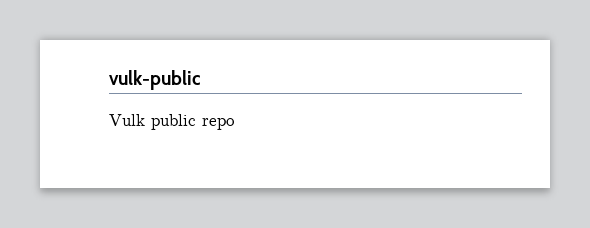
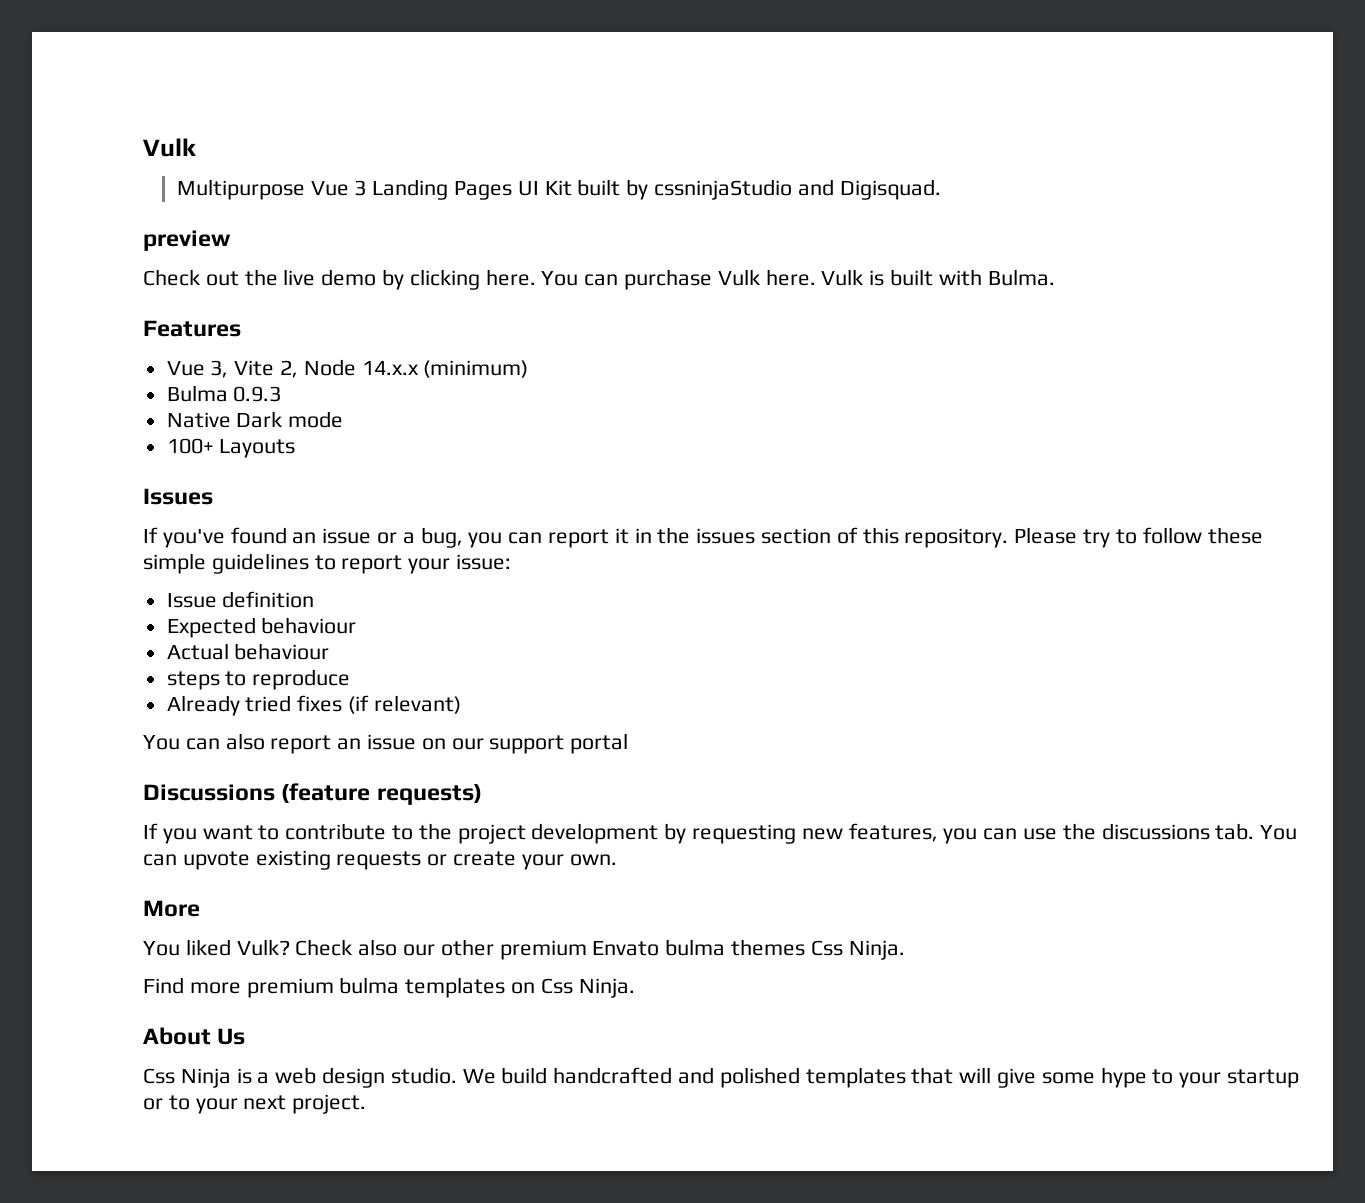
[109,70,201,90] [109,114,235,130] vulk-public // Vulk public repo -> [143,138,196,157] [176,179,941,200] [143,230,231,251] [143,269,1055,290] [143,320,241,337] [166,359,529,378] [166,385,282,402] [166,411,344,428] [166,438,296,458] [143,488,213,505] [143,527,1263,548] [143,553,512,574] [166,591,315,608] [166,617,357,638] [166,643,330,660] [166,669,351,690] [166,695,461,716] [143,733,629,754] [143,783,482,805] [143,823,1298,844] [143,850,617,870] [143,900,200,917] [143,939,905,960] [143,977,635,998] [143,1027,246,1045] [143,1067,1300,1088] [143,1094,367,1114] Vulk // Multipurpose Vue 3 Landing Pages UI Kit built by cssninjaStudio and Digisquad. // preview // Check out the live demo by clicking here. You can purchase Vulk here. Vulk is built with Bulma. // Features // Vue 3, Vite 2, Node 14.x.x (minimum) // Bulma 0.9.3 // Native Dark mode // 100+ Layouts // Issues // If you've found an issue or a bug, you can report it in the issues section of this repository. Please try to follow these simple guidelines to report your issue: // Issue definition // Expected behaviour // Actual behaviour // steps to reproduce // Already tried fixes (if relevant) // You can also report an issue on our support portal // Discussions (feature requests) // If you want to contribute to the project development by requesting new features, you can use the discussions tab. You can upvote existing requests or create your own. // More // You liked Vulk? Check also our other premium Envato bulma themes Css Ninja. // Find more premium bulma templates on Css Ninja. // About Us // Css Ninja is a web design studio. We build handcrafted and polished templates that will give some hype to your startup or to your next project.

